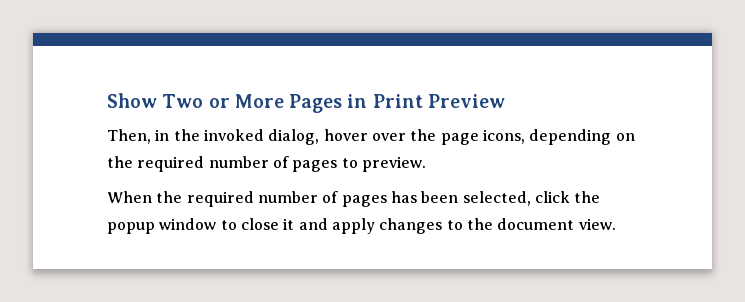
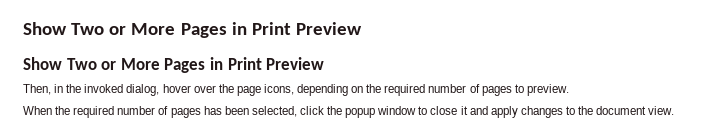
[107,93,505,113] Show Two or More Pages in Print Preview -> [23,22,362,38] [23,57,325,73] Show Two or More Pages in Print Preview // Show Two or More Pages in Print Preview

